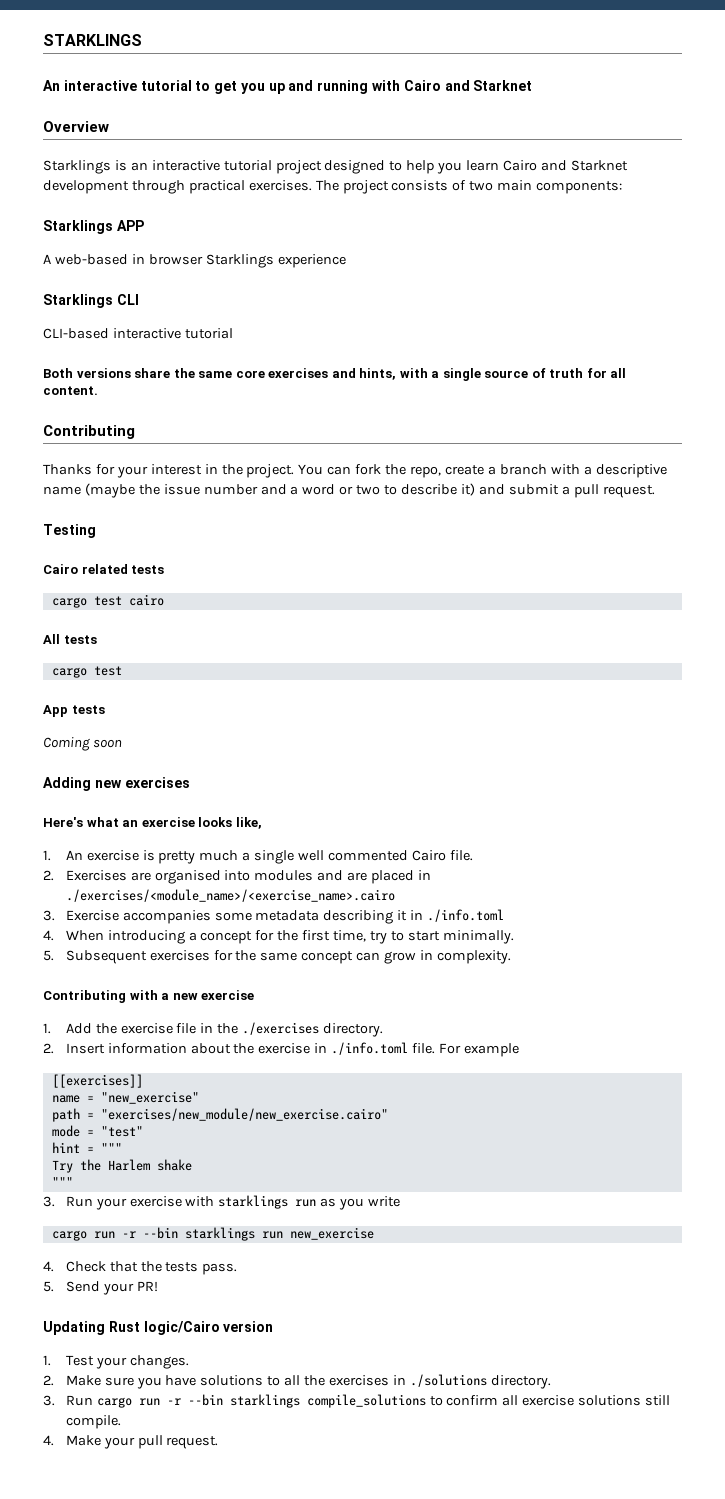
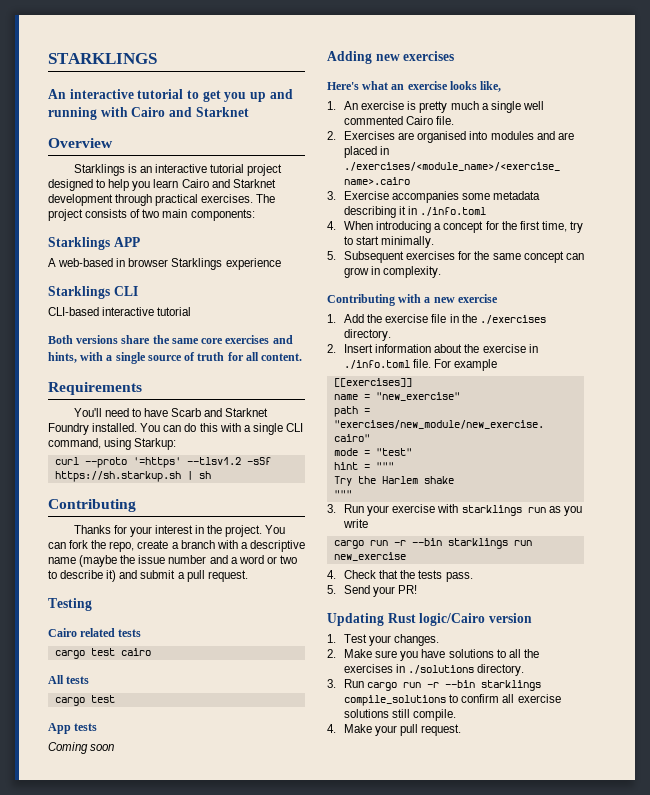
(98, 390) none -> [48,382,142,395] [73,408,269,417] [48,423,303,435] [48,438,177,450] [54,457,271,468] [54,471,211,482] // Requirements // You'll need to have Scarb and Starknet Foundry installed. You can do this with a single CLI command, using Starkup: // curl --proto '=https' --tlsv1.2 -sSf https://sh.starkup.sh | sh

